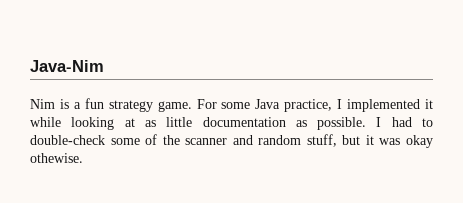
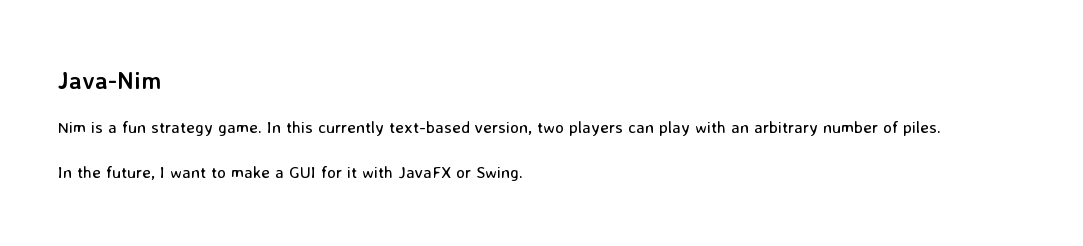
[196,99,434,112] [30,117,434,130] [30,134,434,148] [30,153,83,163] For some Java practice, I implemented it while looking at as little documentation as possible. I had to double-check some of the scanner and random stuff, but it was okay othewise. -> [267,121,941,136] [58,166,523,181] In this currently text-based version, two players can play with an arbitrary number of piles. // In the future, I want to make a GUI for it with JavaFX or Swing.

